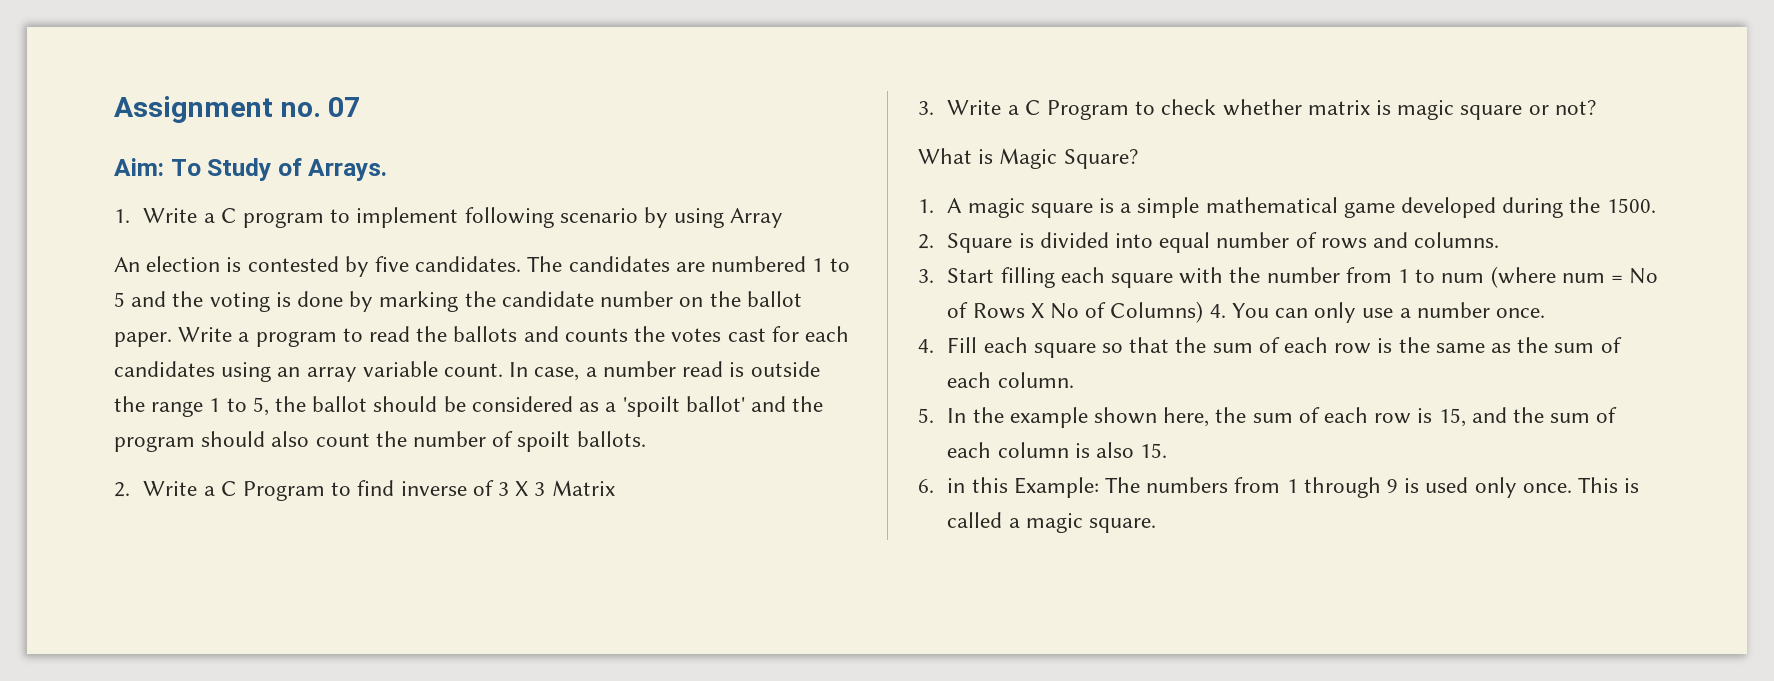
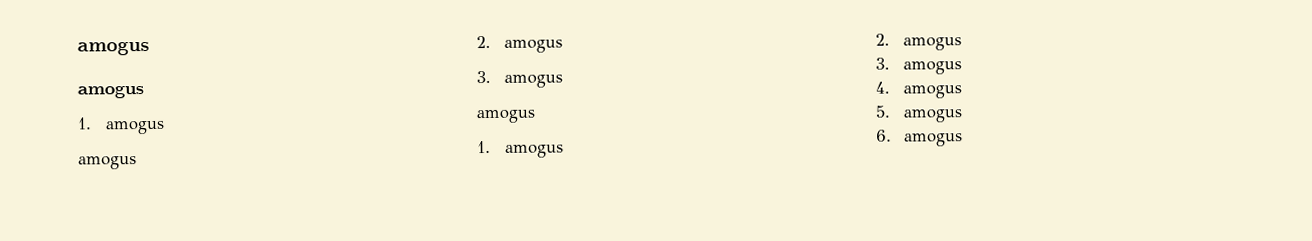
[114,96,361,123] [114,158,388,181] [114,207,784,228] [114,256,850,277] [114,291,802,312] [114,326,849,347] [114,361,820,382] [114,396,824,417] [114,431,646,452] [114,480,615,501] [918,99,1596,120] [918,148,1138,169] [918,197,1656,218] [918,232,1500,253] [918,266,1659,288] [947,301,1546,323] [918,337,1622,358] [947,372,1074,388] [918,407,1618,428] [947,442,1168,458] [918,477,1640,498] [947,512,1156,533] Assignment no. 07 // Aim: To Study of Arrays. // 1. Write a C program to implement following scenario by using Array // An election is contested by five candidates. The candidates are numbered 1 to 5 and the voting is done by marking the candidate number on the ballot paper. Write a program to read the ballots and counts the votes cast for each candidates using an array variable count. In case, a number read is outside the range 1 to 5, the ballot should be considered as a 'spoilt ballot' and the program should also count the number of spoilt ballots. // 2. Write a C Program to find inverse of 3 X 3 Matrix // 3. Write a C Program to check whether matrix is magic square or not? // What is Magic Square? // 1. A magic square is a simple mathematical game developed during the 1500. // 2. Square is divided into equal number of rows and columns. // 3. Start filling each square with the number from 1 to num (where num = No of Rows X No of Columns) 4. You can only use a number once. // 4. Fill each square so that the sum of each row is the same as the sum of each column. // 5. In the example shown here, the sum of each row is 15, and the sum of each column is also 15. // 6. in this Example: The numbers from 1 through 9 is used only once. This is called a magic square. -> [77,41,150,56] [77,85,144,99] [77,117,165,135] [78,156,137,170] [476,35,563,53] [476,70,563,88] [476,109,536,124] [477,140,564,158] [875,33,962,51] [875,57,962,75] [875,81,962,99] [875,105,963,123] [876,129,963,147] amogus // amogus // 1. amogus // amogus // 2. amogus // 3. amogus // amogus // 1. amogus // 2. amogus // 3. amogus // 4. amogus // 5. amogus // 6. amogus

